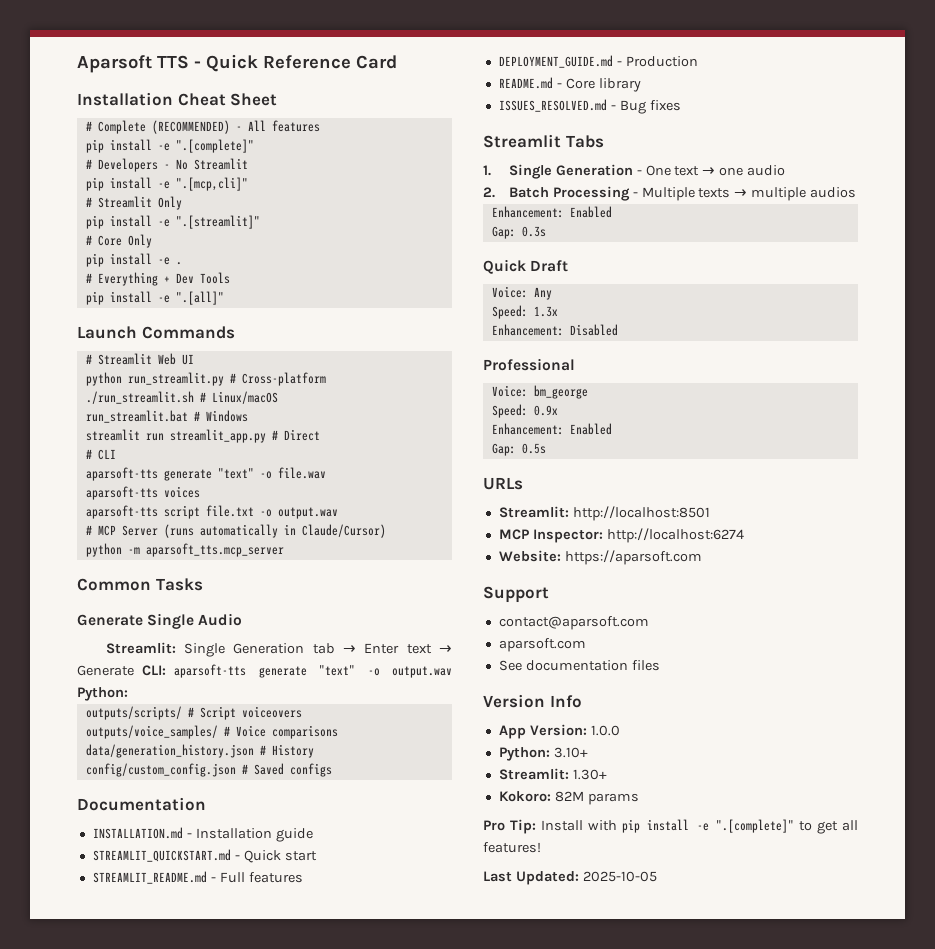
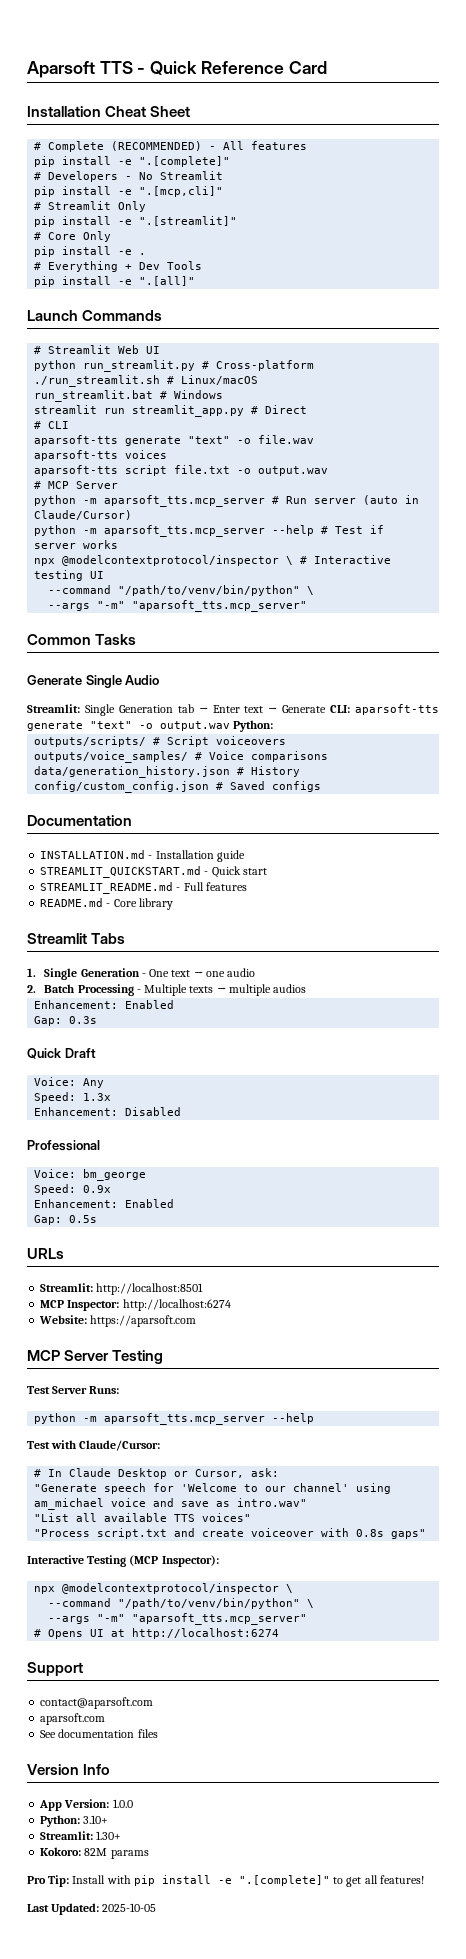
[163,524,278,538] (runs automatically -> [34,495,399,507] // python -m aparsoft_tts.mcp_server # Run server (auto
(284, 550) none -> [272,525,385,536] [34,540,119,549] [34,555,392,566] [34,570,105,581] [48,585,315,596] [48,600,308,612] --help # Test if server works // npx @modelcontextprotocol/inspector \ # Interactive testing UI // --command "/path/to/venv/bin/python" \ // --args "-m" "aparsoft_tts.mcp_server"
[498,55,698,68] // DEPLOYMENT_GUIDE.md - Production -> (247, 886) none
[498,99,681,114] // ISSUES_RESOLVED.md - Bug fixes -> (173, 904) none
(702, 557) none -> [27,1350,164,1364] [27,1386,120,1394] [34,1413,315,1425] [27,1440,161,1451] [34,1468,280,1479] [34,1483,392,1494] [34,1498,308,1510] [34,1513,252,1522] [34,1528,427,1539] [27,1555,219,1567] [34,1583,294,1594] [48,1598,315,1609] [48,1613,308,1625] [34,1628,280,1639] // MCP Server Testing // Test Server Runs: // python -m aparsoft_tts.mcp_server --help // Test with Claude/Cursor: // # In Claude Desktop or Cursor, ask: // "Generate speech for 'Welcome to our channel' using am_michael voice and save as intro.wav" // "List all available TTS voices" // "Process script.txt and create voiceover with 0.8s gaps" // Interactive Testing (MCP Inspector): // npx @modelcontextprotocol/inspector \ // --command "/path/to/venv/bin/python" \ // --args "-m" "aparsoft_tts.mcp_server" // # Opens UI at http://localhost:6274

